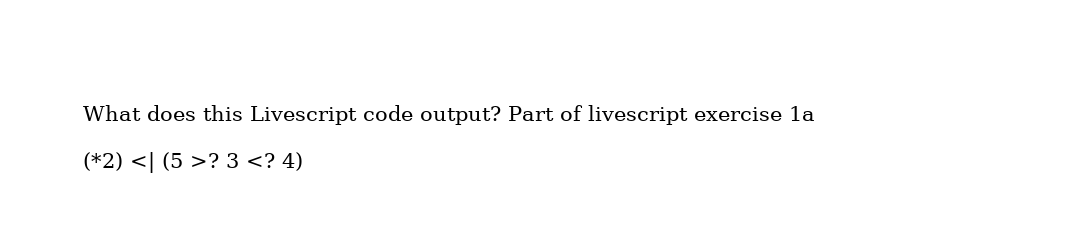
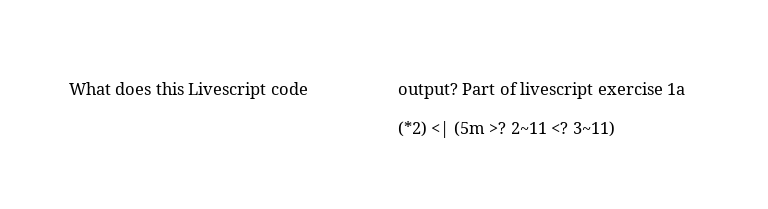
[162,152,303,171] (5 >? 3 <? 4) -> [453,121,615,137] (5m >? 2~11 <? 3~11)

